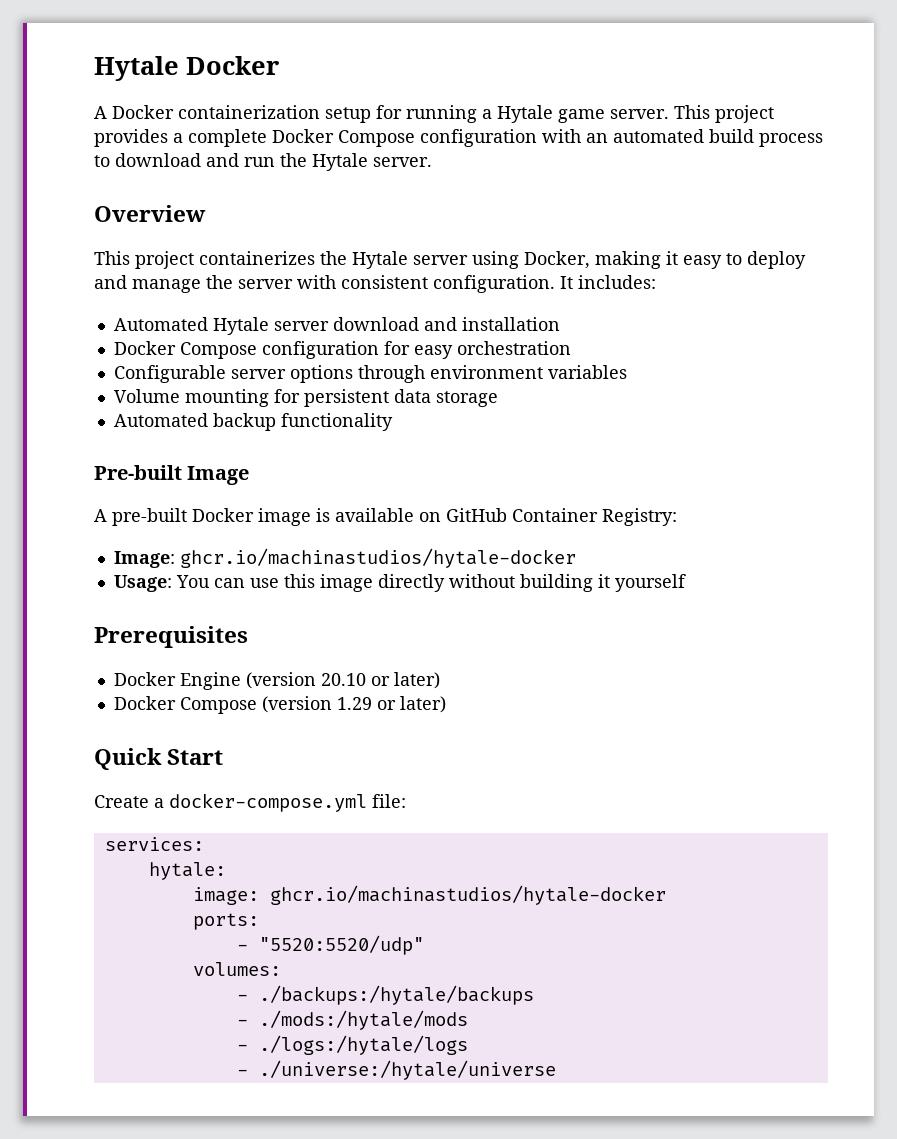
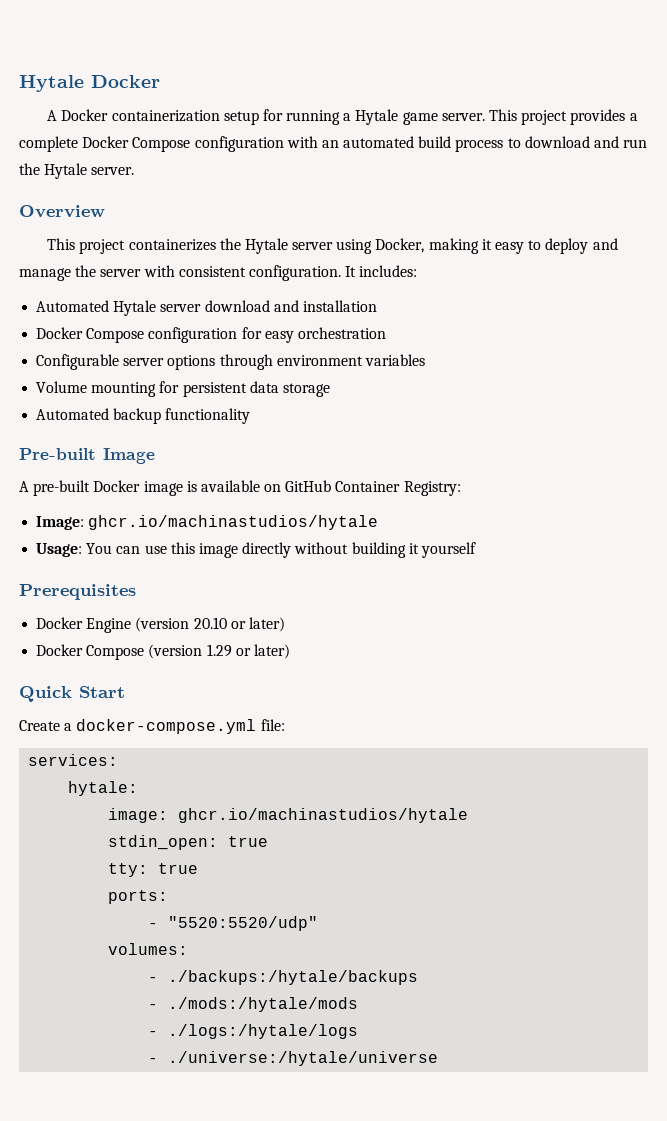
[179,548,576,568] ghcr.io/machinastudios/hytale-docker -> [88,515,379,530] ghcr.io/machinastudios/hytale
[269,885,666,905] ghcr.io/machinastudios/hytale-docker -> [178,808,469,823] [108,835,269,850] [108,863,199,877] ghcr.io/machinastudios/hytale // stdin_open: true // tty: true

